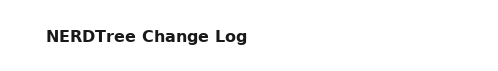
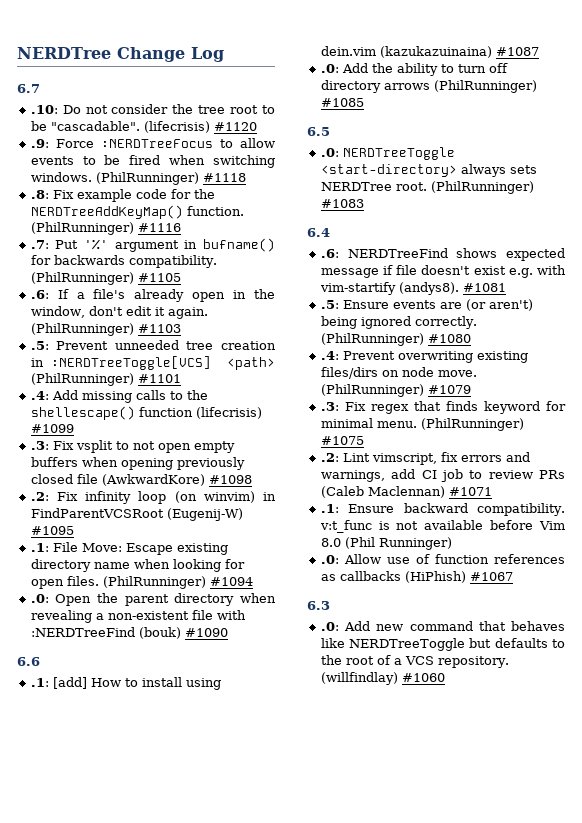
(247, 37) none -> [17,84,40,93] [30,104,275,114] [30,121,257,133] [30,138,275,148] [30,155,275,168] [30,172,246,185] [30,189,215,202] [30,205,244,219] [30,222,181,235] [30,238,275,252] [30,255,217,268] [30,272,181,285] [30,289,275,302] [30,306,208,319] [30,323,181,336] [30,340,276,350] [30,356,275,370] [30,373,181,386] [30,390,208,403] [30,406,262,420] [30,424,74,433] [30,440,235,453] [30,457,245,470] [30,474,252,486] [30,491,276,504] [30,508,243,521] [30,526,74,535] [30,542,228,555] [30,559,245,572] [30,576,253,589] [30,593,276,606] [30,610,246,623] [30,627,228,639] [17,657,40,666] [30,677,221,690] [320,46,539,58] [320,63,508,76] [320,80,537,93] [320,98,364,107] [307,127,330,136] [320,147,455,160] [320,164,537,177] [320,181,534,194] [320,199,364,208] [307,228,330,237] [320,248,565,261] [320,265,566,278] [319,282,506,295] [320,299,533,311] [320,316,477,329] [320,333,471,346] [320,351,528,363] [320,367,477,379] [320,384,471,397] [320,401,566,414] [320,418,524,431] [320,436,364,445] [320,452,530,465] [320,469,565,482] [320,486,492,498] [320,503,566,516] [319,520,565,533] [320,537,452,550] [320,554,565,564] [320,571,513,583] [307,601,330,610] [320,621,565,631] [320,638,565,651] [320,655,509,668] [320,672,445,685] // 6.7 // .10: Do not consider the tree root to be "cascadable". (lifecrisis) #1120 // .9: Force :NERDTreeFocus to allow events to be fired when switching windows. (PhilRunninger) #1118 // .8: Fix example code for the NERDTreeAddKeyMap() function. (PhilRunninger) #1116 // .7: Put '%' argument in bufname() for backwards compatibility. (PhilRunninger) #1105 // .6: If a file's already open in the window, don't edit it again. (PhilRunninger) #1103 // .5: Prevent unneeded tree creation in :NERDTreeToggle[VCS] <path> (PhilRunninger) #1101 // .4: Add missing calls to the shellescape() function (lifecrisis) #1099 // .3: Fix vsplit to not open empty buffers when opening previously closed file (AwkwardKore) #1098 // .2: Fix infinity loop (on winvim) in FindParentVCSRoot (Eugenij-W) #1095 // .1: File Move: Escape existing directory name when looking for open files. (PhilRunninger) #1094 // .0: Open the parent directory when revealing a non-existent file with :NERDTreeFind (bouk) #1090 // 6.6 // .1: [add] How to install using dein.vim (kazukazuinaina) #1087 // .0: Add the ability to turn off directory arrows (PhilRunninger) #1085 // 6.5 // .0: NERDTreeToggle <start-directory> always sets NERDTree root. (PhilRunninger) #1083 // 6.4 // .6: NERDTreeFind shows expected message if file doesn't exist e.g. with vim-startify (andys8). #1081 // .5: Ensure events are (or aren't) being ignored correctly. (PhilRunninger) #1080 // .4: Prevent overwriting existing files/dirs on node move. (PhilRunninger) #1079 // .3: Fix regex that finds keyword for minimal menu. (PhilRunninger) #1075 // .2: Lint vimscript, fix errors and warnings, add CI job to review PRs (Caleb Maclennan) #1071 // .1: Ensure backward compatibility. v:t_func is not available before Vim 8.0 (Phil Runninger) // .0: Allow use of function references as callbacks (HiPhish) #1067 // 6.3 // .0: Add new command that behaves like NERDTreeToggle but defaults to the root of a VCS repository. (willfindlay) #1060

